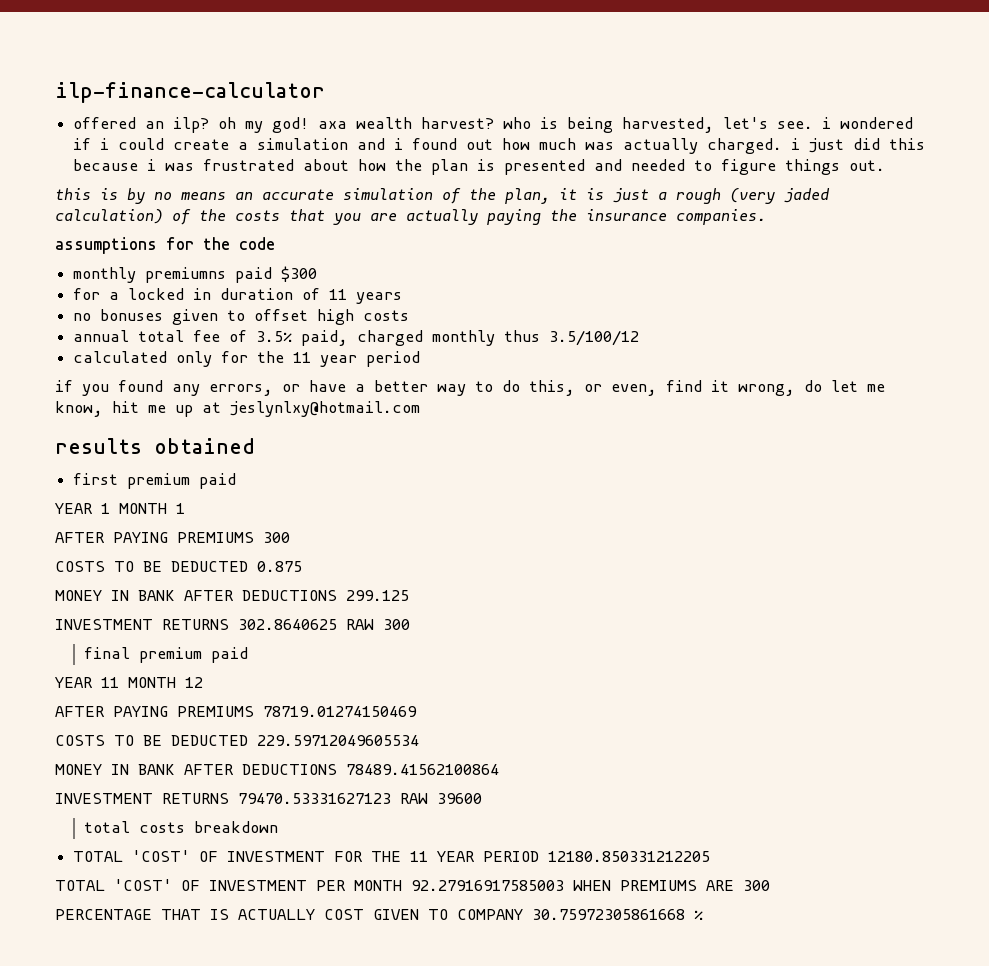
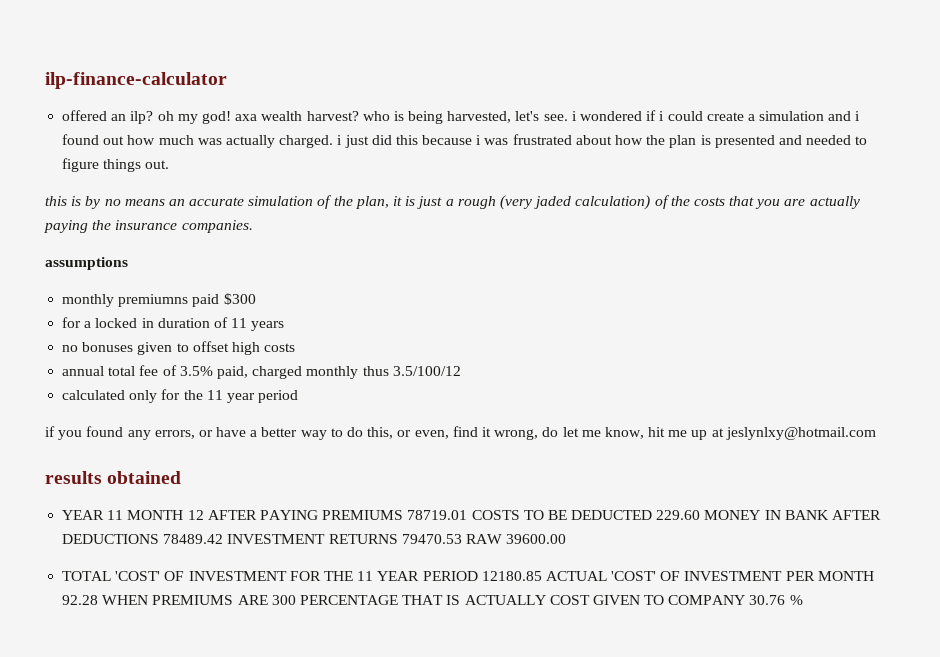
[166,237,275,250] for the code -> (128, 263) none
[73,473,237,489] [55,503,185,514] [55,532,290,543] [55,561,302,572] [55,590,409,601] [55,619,410,630] [84,647,249,663] [55,677,203,688] [55,706,417,717] [55,735,419,746] [55,764,499,775] [55,793,482,804] [84,821,279,833] first premium paid // YEAR 1 MONTH 1 // AFTER PAYING PREMIUMS 300 // COSTS TO BE DEDUCTED 0.875 // MONEY IN BANK AFTER DEDUCTIONS 299.125 // INVESTMENT RETURNS 302.8640625 RAW 300 // final premium paid // YEAR 11 MONTH 12 // AFTER PAYING PREMIUMS 78719.01274150469 // COSTS TO BE DEDUCTED 229.59712049605534 // MONEY IN BANK AFTER DEDUCTIONS 78489.41562100864 // INVESTMENT RETURNS 79470.53331627123 RAW 39600 // total costs breakdown -> [62,510,882,520] [62,534,567,544] YEAR 11 MONTH 12 AFTER PAYING PREMIUMS 78719.01 COSTS TO BE DEDUCTED 229.60 MONEY IN BANK AFTER DEDUCTIONS 78489.42 INVESTMENT RETURNS 79470.53 RAW 39600.00
[548,851,711,862] [55,880,105,891] 12180.850331212205 // TOTAL -> [481,571,607,581] 12180.85 ACTUAL
[411,880,564,891] 92.27916917585003 -> [62,595,99,605] 92.28
(770, 885) // -> (296, 600) none
[532,909,685,920] 30.75972305861668 -> [749,595,786,605] 30.76

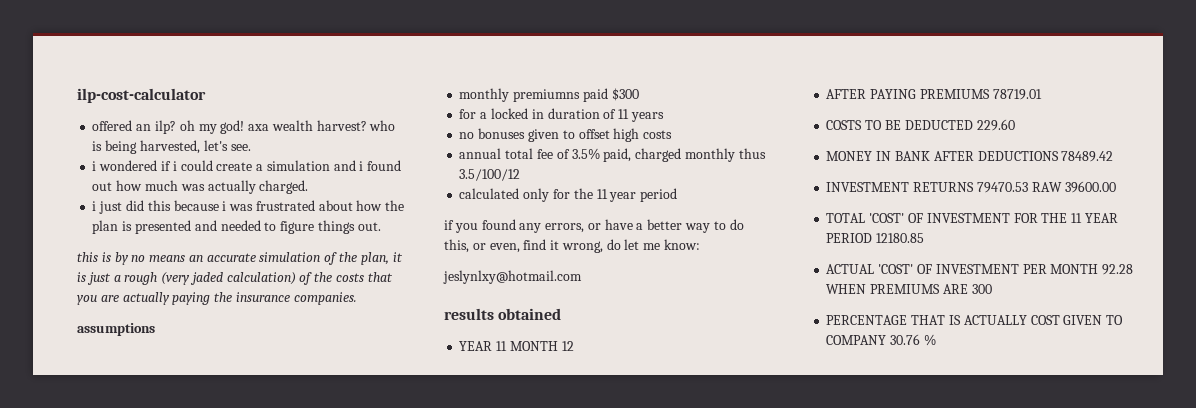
[45,72,227,89] ilp-finance-calculator -> [77,88,206,103] ilp-cost-calculator
(568, 117) none -> (251, 147) //
(334, 141) none -> (309, 187) //
[604,427,724,440] know, hit me up at -> [664,239,701,250] know: //
(204, 515) none -> (574, 346) //
(468, 515) none -> (1042, 94) //
(701, 515) none -> (1015, 125) //
(224, 539) none -> (1114, 156) //
(542, 576) none -> (925, 238) //
(296, 600) none -> (992, 289) //

